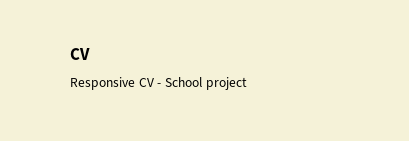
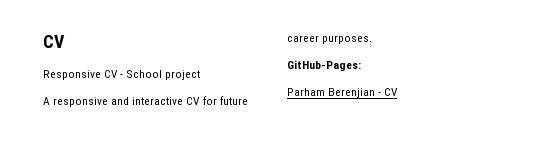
(247, 83) none -> [43,96,248,107] [287,35,373,44] [287,60,361,71] [287,88,399,98] // A responsive and interactive CV for future career purposes. // GitHub-Pages: // Parham Berenjian - CV

